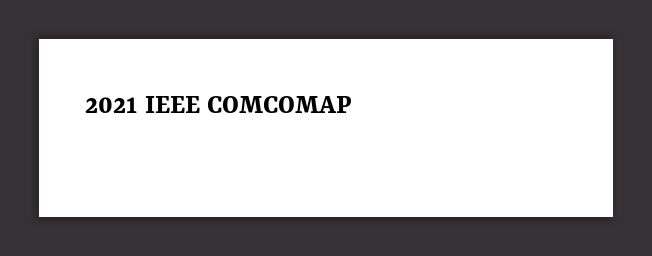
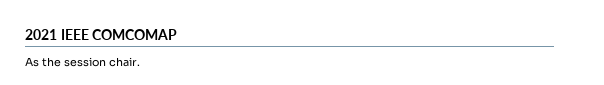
(352, 104) none -> [25,57,140,67] // As the session chair.

